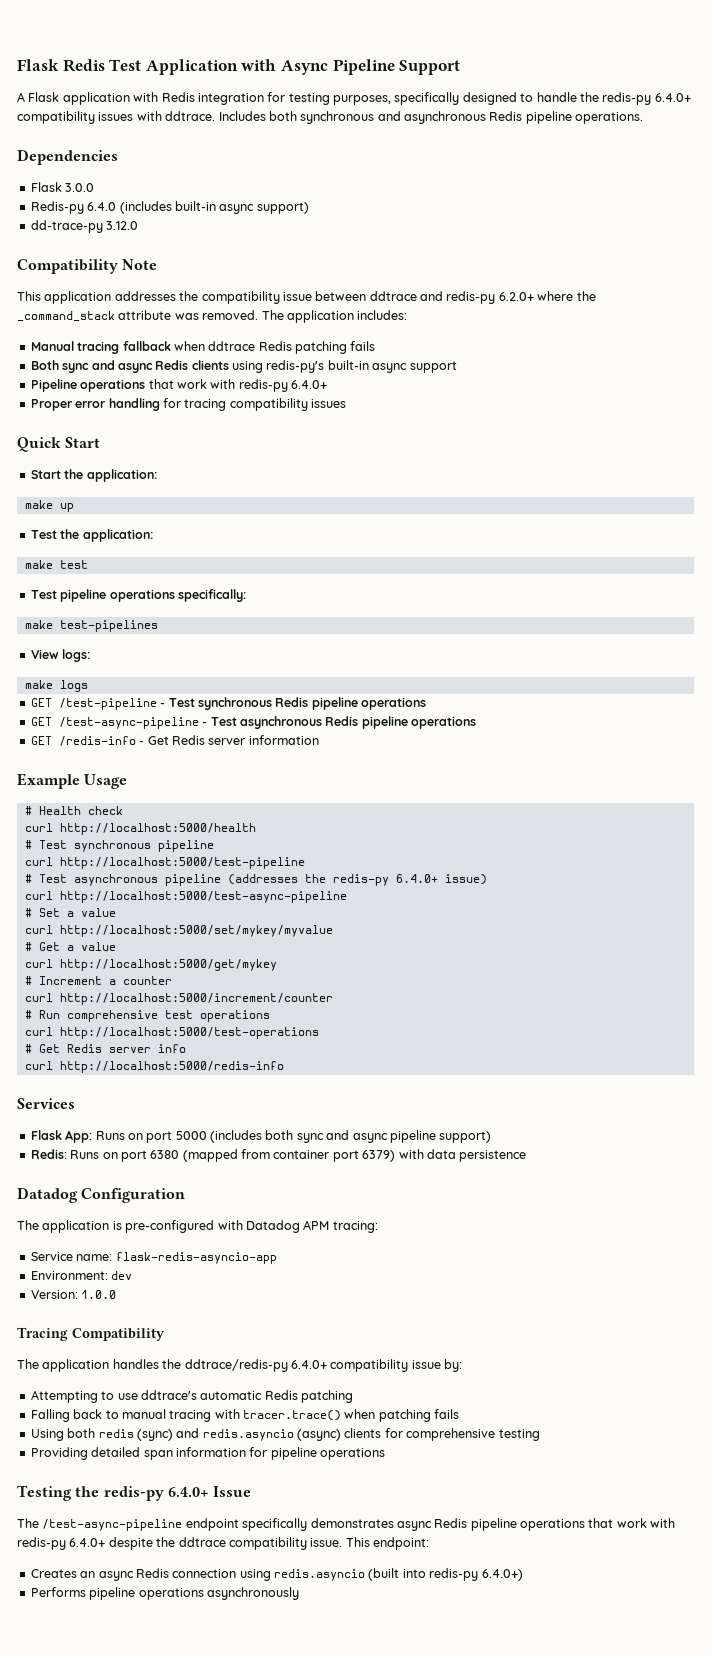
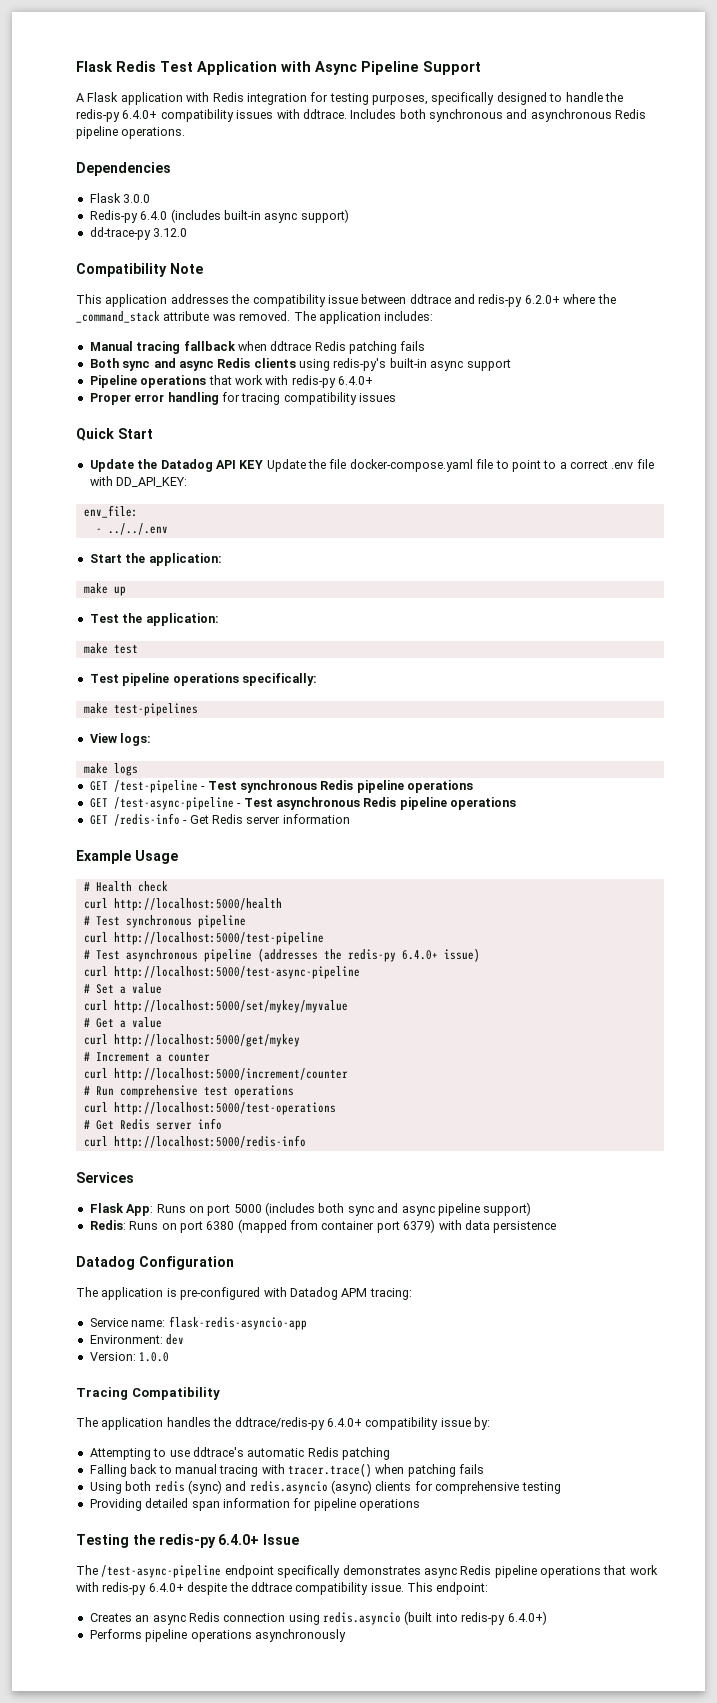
(101, 442) none -> [89,459,654,472] [89,476,188,487] [83,505,138,518] [95,523,168,535] // Update the Datadog API KEY Update the file docker-compose.yaml file to point to a correct .env file with DD_API_KEY: // env_file: // - ../../.env

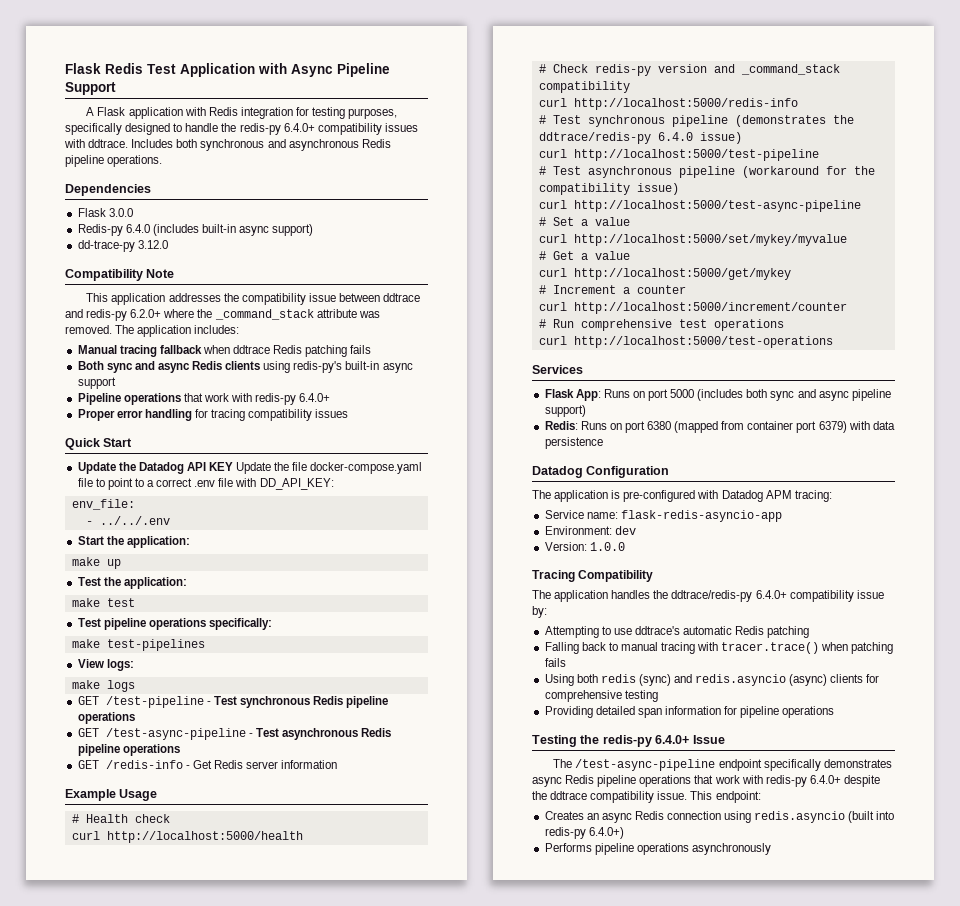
(282, 904) none -> [538,64,840,76] [538,81,630,93] [538,98,798,110] // # Check redis-py version and _command_stack compatibility // curl http://localhost:5000/redis-info
(246, 921) none -> [734,115,854,127] [538,132,742,144] (demonstrates the ddtrace/redis-py 6.4.0 issue)
[257,948,438,962] (addresses the redis-py 6.4.0+ -> [741,166,875,178] [538,183,630,195] (workaround for the compatibility
[83,1118,222,1130] [83,1135,306,1149] // # Get Redis server info // curl http://localhost:5000/redis-info -> (833, 342) none

